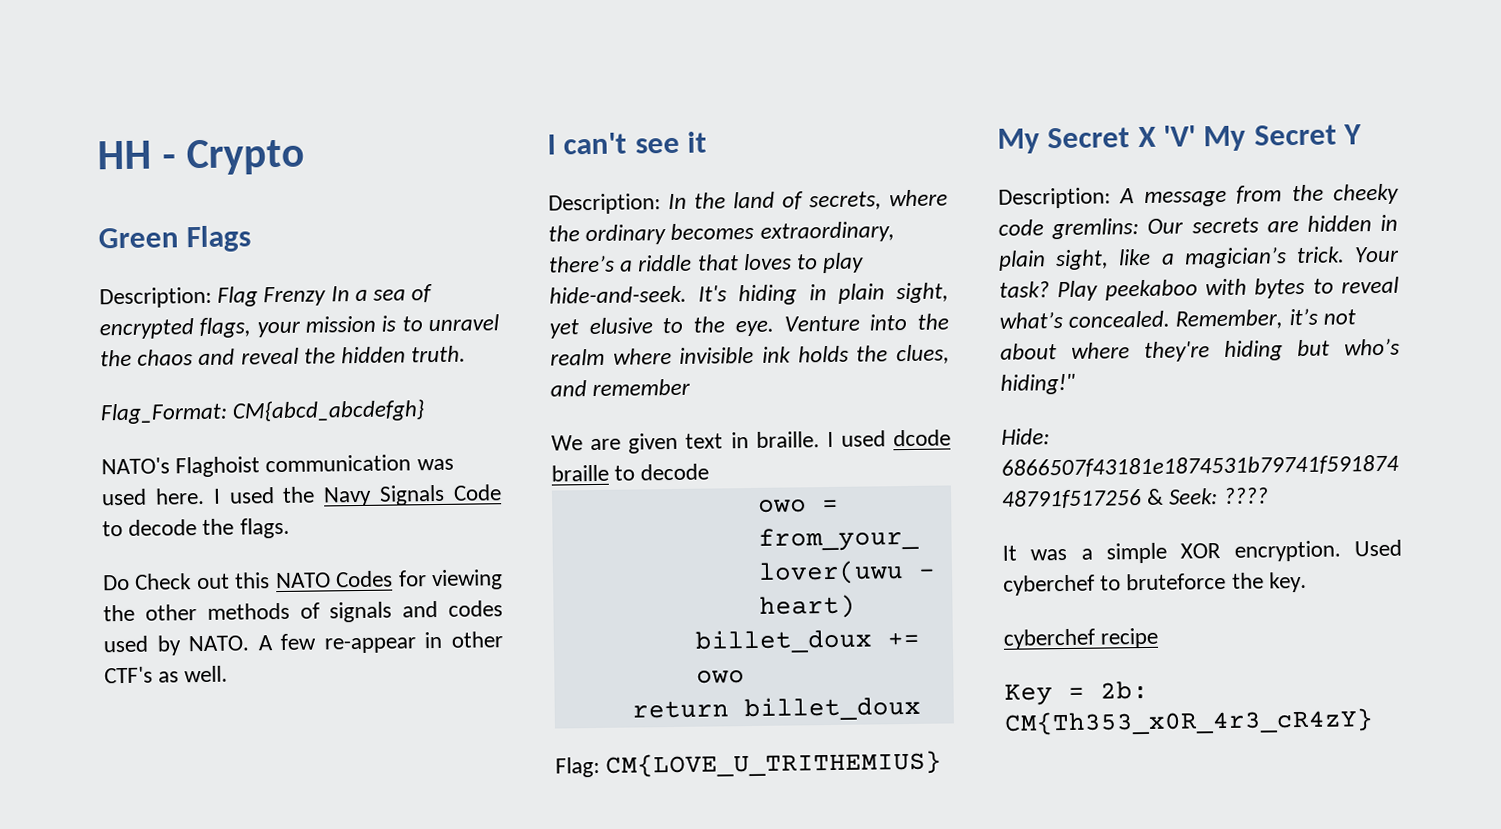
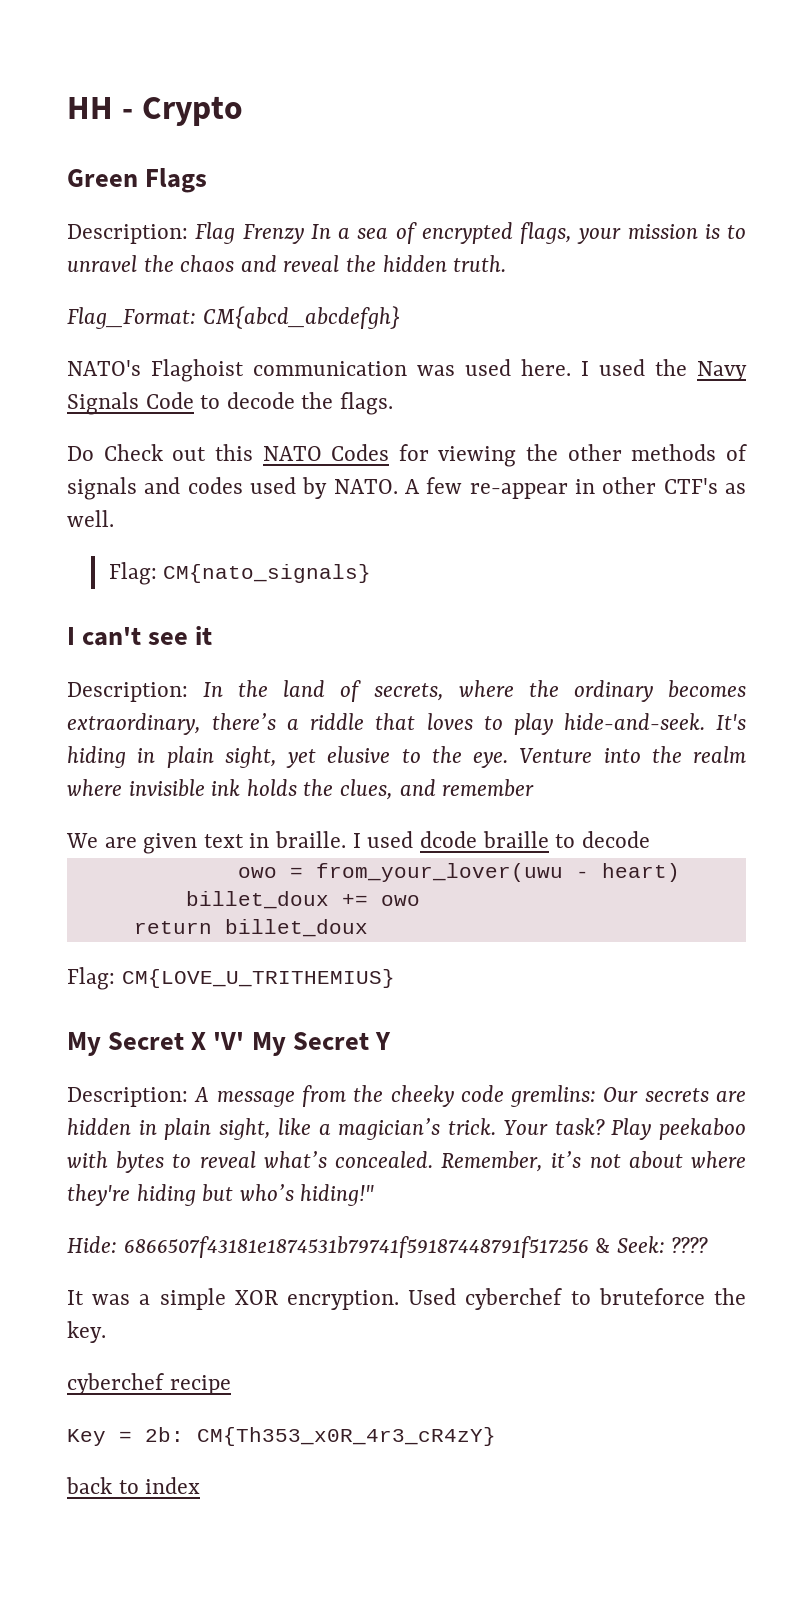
(229, 674) none -> [108,562,372,585] // Flag: CM{nato_signals}
(1374, 722) none -> [66,1477,201,1494] // back to index

